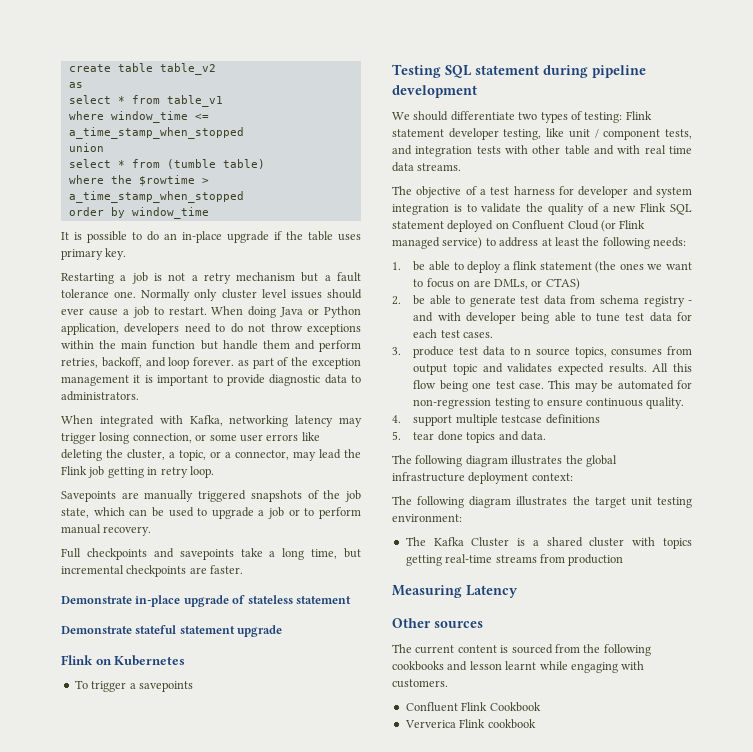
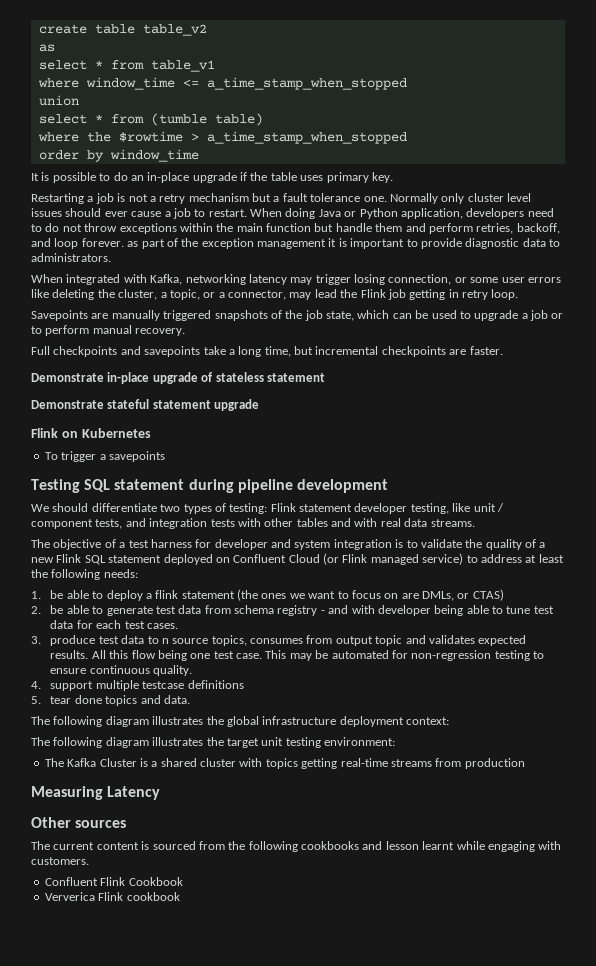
[564,145,590,155] table -> [296,518,328,527] tables
[669,146,692,154] time -> (401, 522) none

